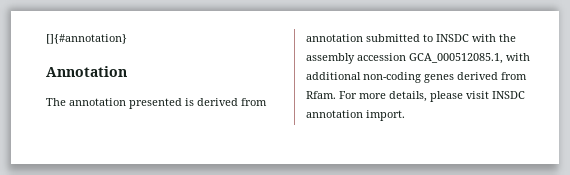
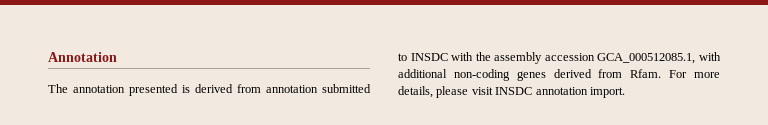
[46,34,127,44] []{#annotation} // -> (48, 57) none

